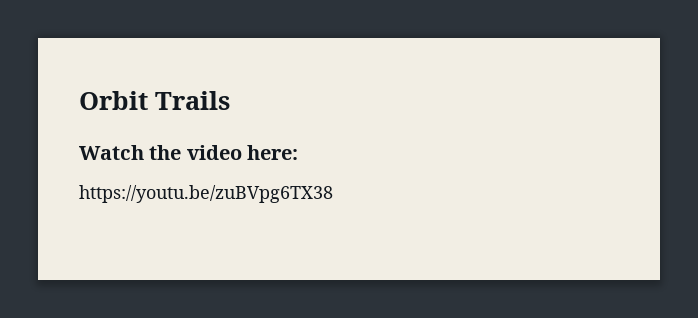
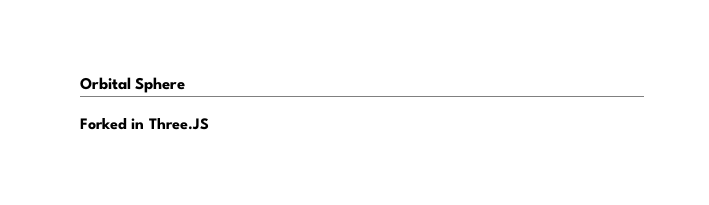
[79,91,230,110] [79,145,299,160] [79,185,333,203] Orbit Trails // Watch the video here: // https://youtu.be/zuBVpg6TX38 -> [80,77,186,93] [80,118,209,130] Orbital Sphere // Forked in Three.JS

